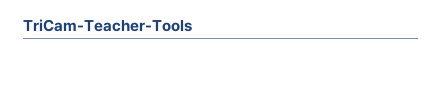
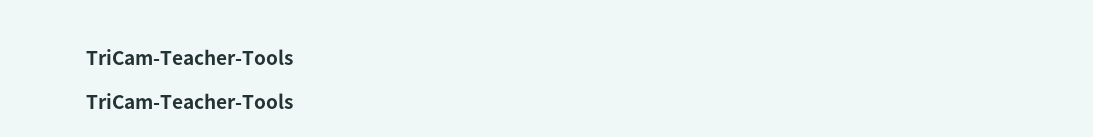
[23,19,192,32] TriCam-Teacher-Tools -> [86,49,293,65] [86,93,293,109] TriCam-Teacher-Tools // TriCam-Teacher-Tools

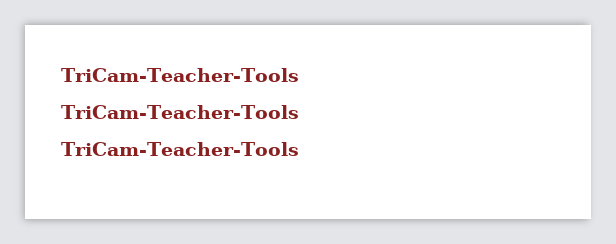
[86,49,293,65] [86,93,293,109] TriCam-Teacher-Tools // TriCam-Teacher-Tools -> [61,68,299,82] [61,105,299,119] [61,142,299,156] TriCam-Teacher-Tools // TriCam-Teacher-Tools // TriCam-Teacher-Tools

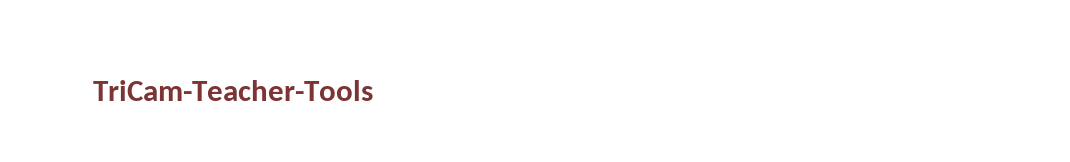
[61,68,299,82] [61,105,299,119] [61,142,299,156] TriCam-Teacher-Tools // TriCam-Teacher-Tools // TriCam-Teacher-Tools -> [93,80,373,101] TriCam-Teacher-Tools

